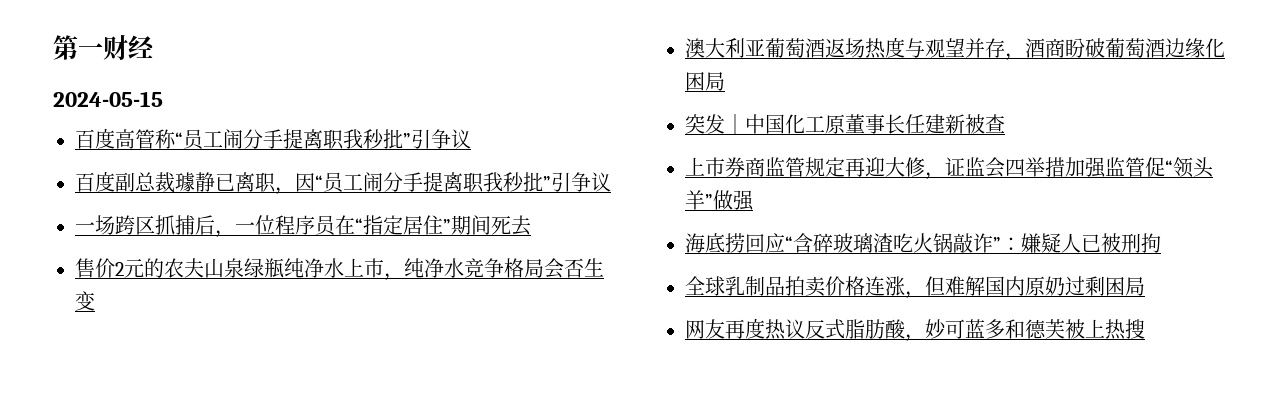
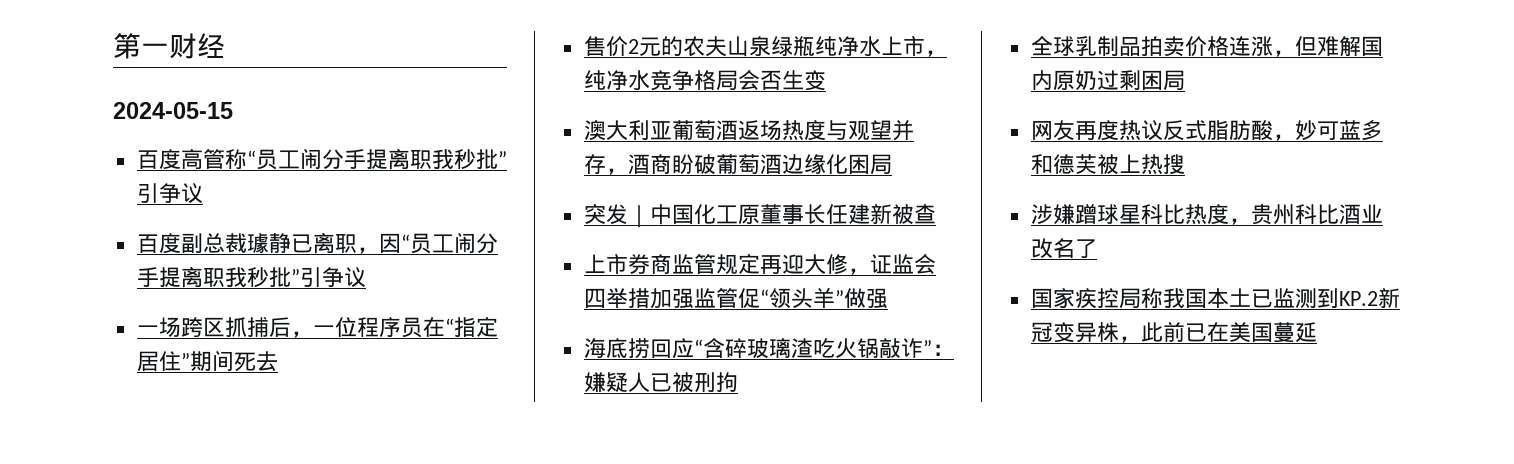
(1145, 329) none -> [1030,204,1383,225] [1030,238,1097,259] [1030,288,1400,309] [1030,321,1317,343] // 涉嫌蹭球星科比热度，贵州科比酒业改名了 // 国家疾控局称我国本土已监测到KP.2新冠变异株，此前已在美国蔓延

